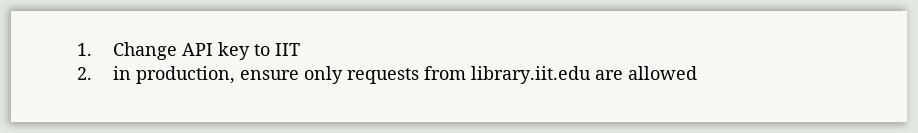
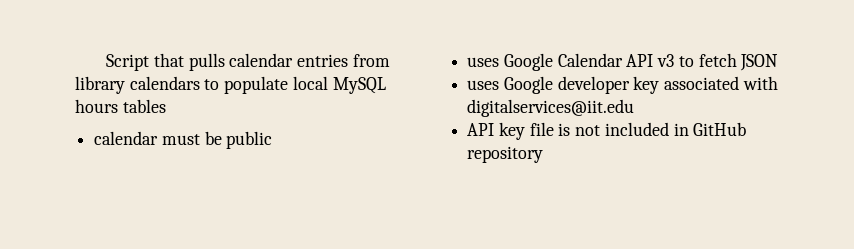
[77,42,300,60] [77,66,697,84] 1. Change API key to IIT // 2. in production, ensure only requests from library.iit.edu are allowed -> [106,53,390,71] [75,76,386,94] [75,99,166,113] [94,131,273,149] [467,53,779,71] [467,76,778,94] [467,99,635,117] [467,122,747,140] [467,146,544,163] Script that pulls calendar entries from library calendars to populate local MySQL hours tables // calendar must be public // uses Google Calendar API v3 to fetch JSON // uses Google developer key associated with digitalservices@iit.edu // API key file is not included in GitHub repository

